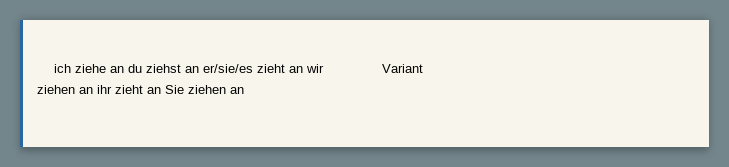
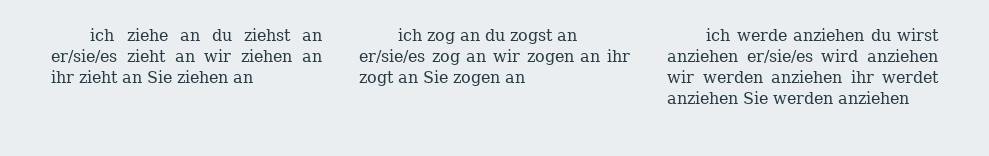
[382,64,423,73] Variant -> [398,28,578,44] [359,49,630,65] [359,70,525,86] [706,28,939,41] [667,49,938,63] [667,70,939,83] [667,91,909,104] ich zog an du zogst an er/sie/es zog an wir zogen an ihr zogt an Sie zogen an // ich werde anziehen du wirst anziehen er/sie/es wird anziehen wir werden anziehen ihr werdet anziehen Sie werden anziehen

